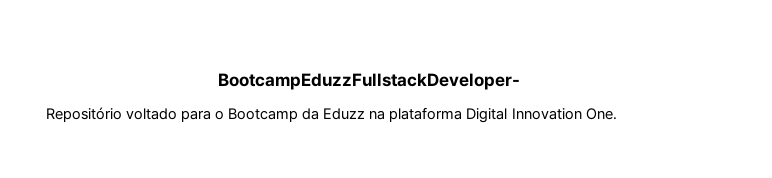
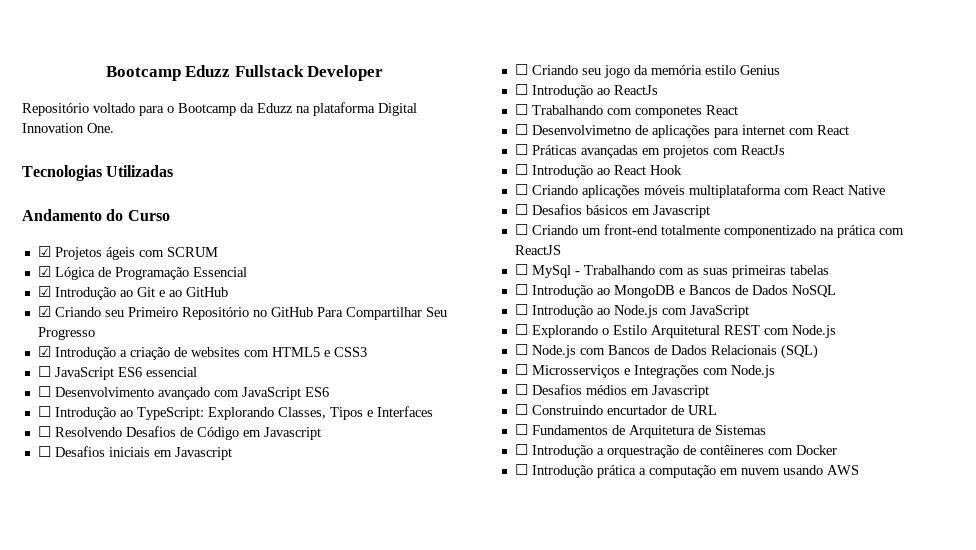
[217,73,520,90] BootcampEduzzFullstackDeveloper- -> [105,65,384,81] Bootcamp Eduzz Fullstack Developer
(617, 114) none -> [22,165,174,181] [22,209,170,221] [37,246,218,260] [37,266,247,280] [37,286,228,300] [37,306,447,320] [37,327,95,340] [37,346,367,360] [37,366,197,380] [37,386,329,400] [37,406,433,420] [37,426,321,440] [37,446,232,460] [514,64,780,78] [514,84,658,98] [514,104,738,118] [514,124,849,138] [514,144,785,158] [514,164,682,178] [514,184,885,198] [514,204,710,218] [514,224,904,238] [514,245,561,255] [514,264,829,278] [514,284,836,298] [514,304,749,318] [514,324,836,338] [514,344,818,359] [514,364,775,378] [514,384,709,398] [514,404,717,415] [514,424,766,438] [514,444,837,458] [514,464,859,478] // Tecnologias Utilizadas // Andamento do Curso // ☑ Projetos ágeis com SCRUM // ☑ Lógica de Programação Essencial // ☑ Introdução ao Git e ao GitHub // ☑ Criando seu Primeiro Repositório no GitHub Para Compartilhar Seu Progresso // ☑ Introdução a criação de websites com HTML5 e CSS3 // ☐ JavaScript ES6 essencial // ☐ Desenvolvimento avançado com JavaScript ES6 // ☐ Introdução ao TypeScript: Explorando Classes, Tipos e Interfaces // ☐ Resolvendo Desafios de Código em Javascript // ☐ Desafios iniciais em Javascript // ☐ Criando seu jogo da memória estilo Genius // ☐ Introdução ao ReactJs // ☐ Trabalhando com componetes React // ☐ Desenvolvimetno de aplicações para internet com React // ☐ Práticas avançadas em projetos com ReactJs // ☐ Introdução ao React Hook // ☐ Criando aplicações móveis multiplataforma com React Native // ☐ Desafios básicos em Javascript // ☐ Criando um front-end totalmente componentizado na prática com ReactJS // ☐ MySql - Trabalhando com as suas primeiras tabelas // ☐ Introdução ao MongoDB e Bancos de Dados NoSQL // ☐ Introdução ao Node.js com JavaScript // ☐ Explorando o Estilo Arquitetural REST com Node.js // ☐ Node.js com Bancos de Dados Relacionais (SQL) // ☐ Microsserviços e Integrações com Node.js // ☐ Desafios médios em Javascript // ☐ Construindo encurtador de URL // ☐ Fundamentos de Arquitetura de Sistemas // ☐ Introdução a orquestração de contêineres com Docker // ☐ Introdução prática a computação em nuvem usando AWS

